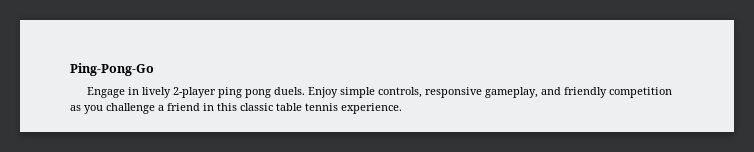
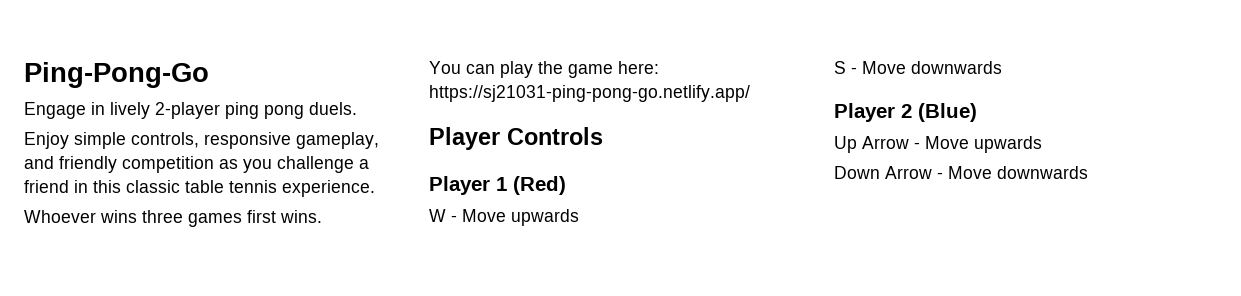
(305, 91) none -> (357, 108) //
(402, 108) none -> [24,210,322,227] [429,61,659,78] [429,85,750,102] [429,127,603,150] [429,176,566,195] [429,209,579,226] [834,61,1002,74] [834,103,977,122] [834,136,1042,153] [834,166,1088,179] // Whoever wins three games first wins. // You can play the game here: https://sj21031-ping-pong-go.netlify.app/ // Player Controls // Player 1 (Red) // W - Move upwards // S - Move downwards // Player 2 (Blue) // Up Arrow - Move upwards // Down Arrow - Move downwards

